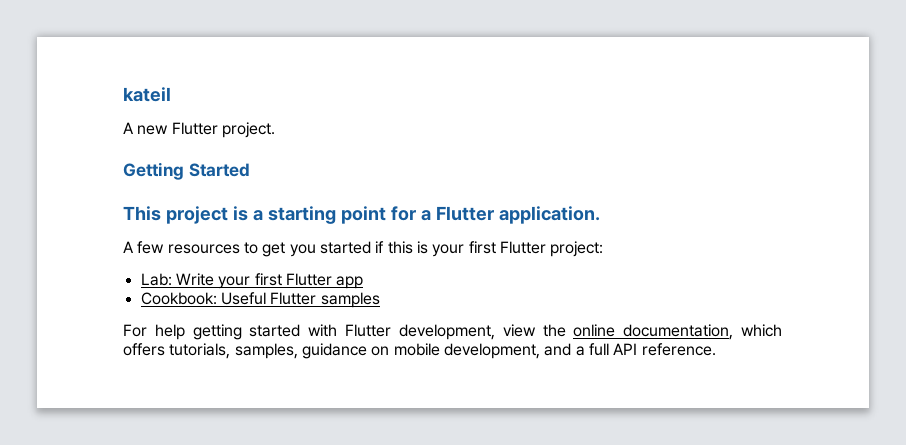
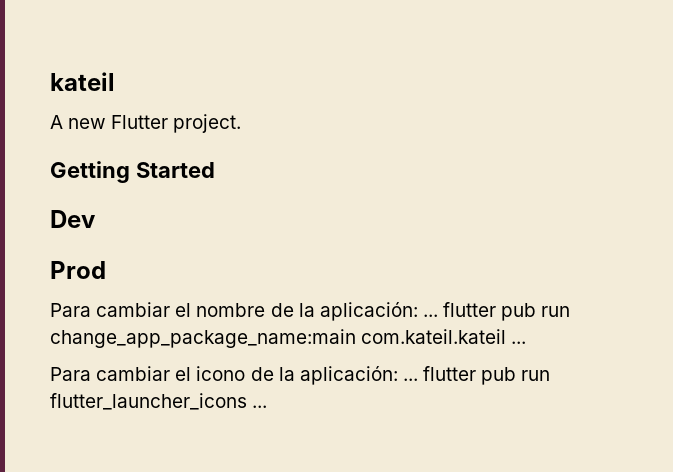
[123,206,600,224] [123,241,604,257] [140,273,364,289] [140,292,380,308] [123,324,783,340] [123,343,716,359] This project is a starting point for a Flutter application. // A few resources to get you started if this is your first Flutter project: // Lab: Write your first Flutter app // Cookbook: Useful Flutter samples // For help getting started with Flutter development, view the online documentation, which offers tutorials, samples, guidance on mobile development, and a full API reference. -> [50,210,96,228] [50,261,106,279] [50,302,571,321] [50,329,527,348] [50,366,551,385] [50,393,268,410] Dev // Prod // Para cambiar el nombre de la aplicación: ... flutter pub run change_app_package_name:main com.kateil.kateil ... // Para cambiar el icono de la aplicación: ... flutter pub run flutter_launcher_icons ...

